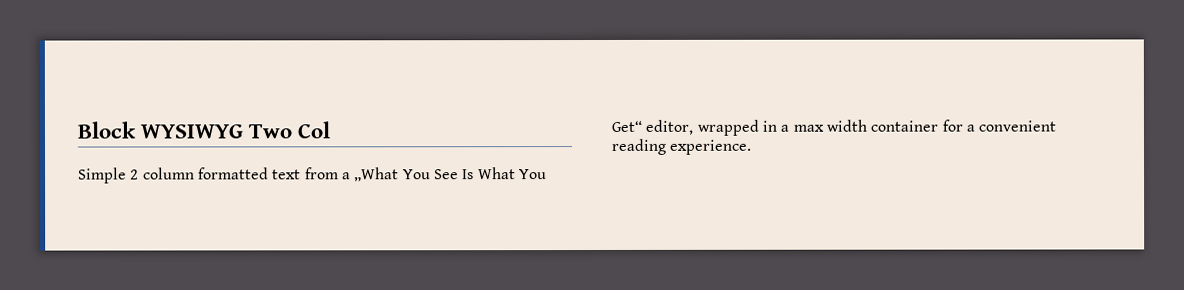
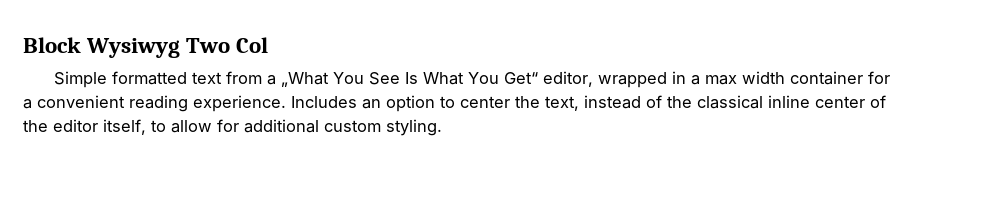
[140,124,244,139] WYSIWYG -> [86,38,181,58] Wysiwyg
[130,167,195,180] 2 column -> (107, 79) none
(753, 147) none -> [291,95,886,112] [23,119,442,136] Includes an option to center the text, instead of the classical inline center of the editor itself, to allow for additional custom styling.

